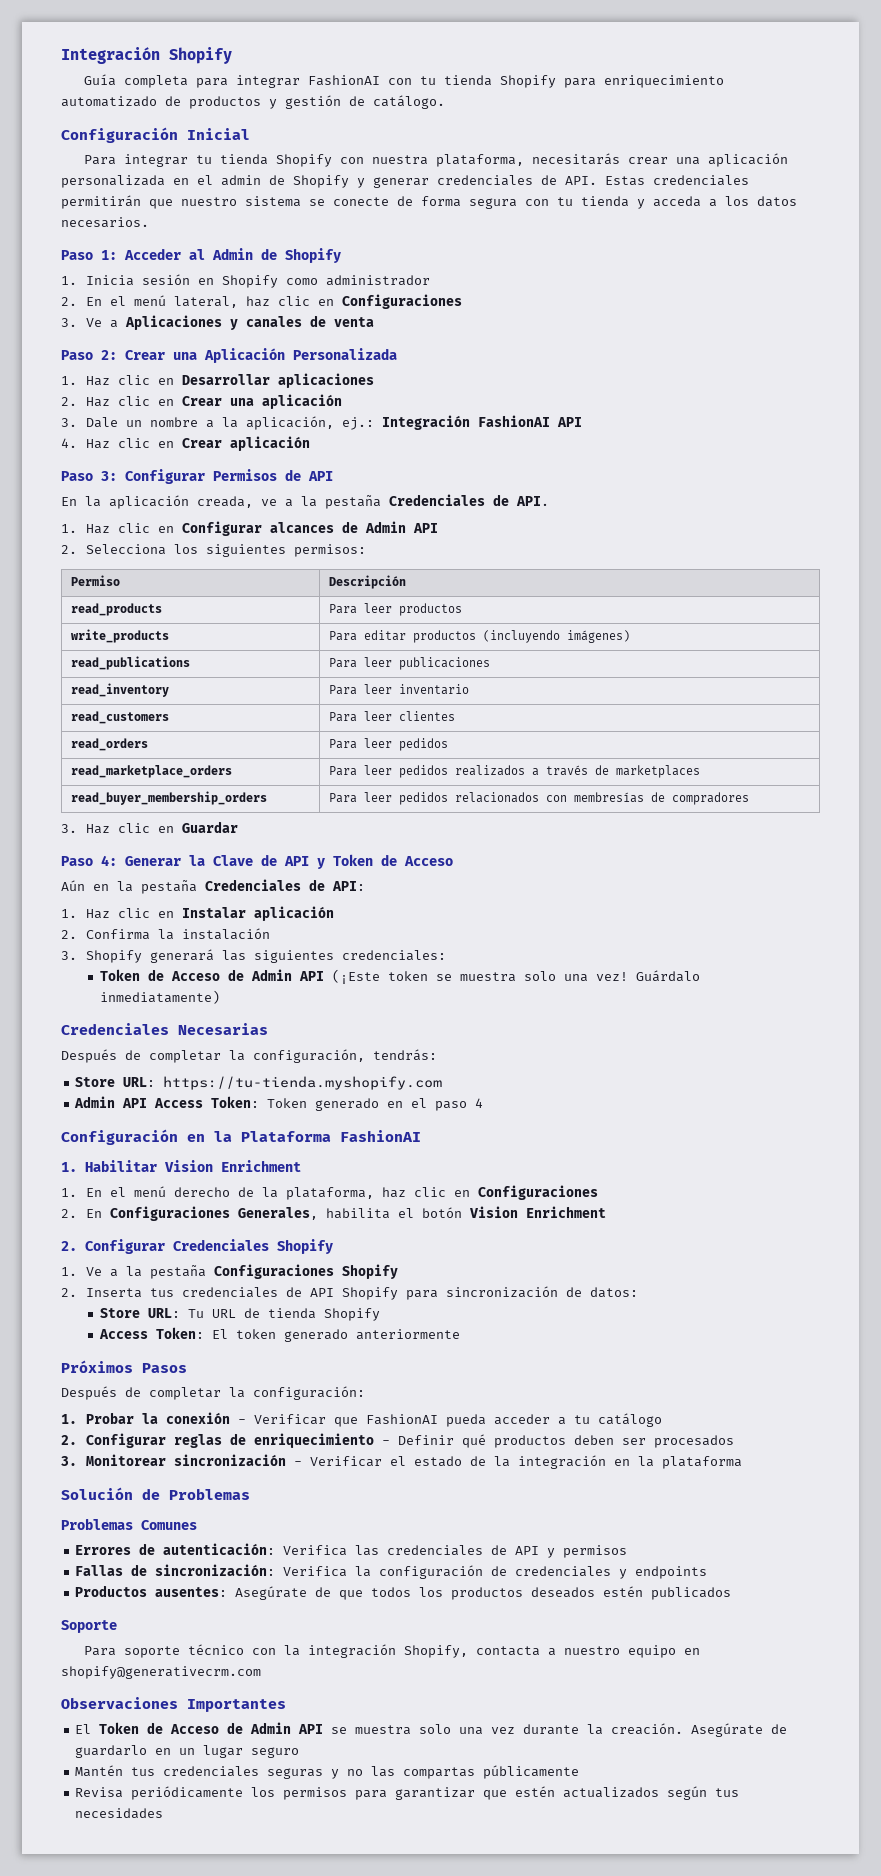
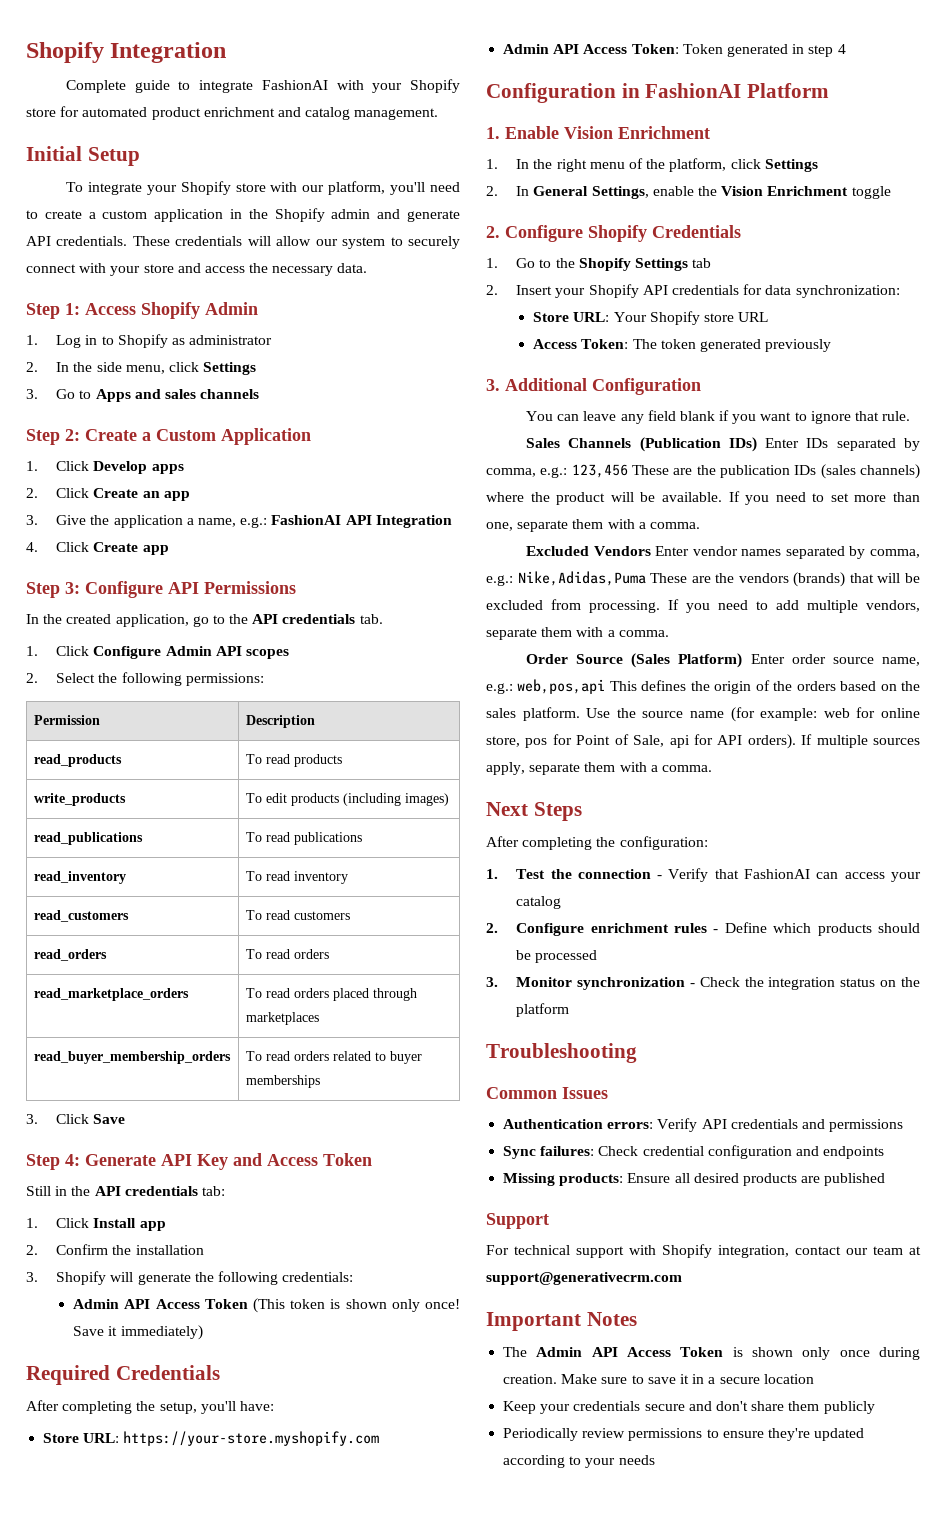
[61,47,232,64] [83,74,724,88] [61,95,445,109] [61,127,250,143] [83,153,788,167] [61,175,749,188] [61,195,797,209] [61,217,149,228] [61,248,341,263] [61,274,430,288] [61,294,462,309] [61,315,374,330] [61,348,397,363] [61,373,374,388] [61,394,342,409] [61,415,470,430] Integración Shopify // Guía completa para integrar FashionAI con tu tienda Shopify para enriquecimiento automatizado de productos y gestión de catálogo. // Configuración Inicial // Para integrar tu tienda Shopify con nuestra plataforma, necesitarás crear una aplicación personalizada en el admin de Shopify y generar credenciales de API. Estas credenciales permitirán que nuestro sistema se conecte de forma segura con tu tienda y acceda a los datos necesarios. // Paso 1: Acceder al Admin de Shopify // 1. Inicia sesión en Shopify como administrador // 2. En el menú lateral, haz clic en Configuraciones // 3. Ve a Aplicaciones y canales de venta // Paso 2: Crear una Aplicación Personalizada // 1. Haz clic en Desarrollar aplicaciones // 2. Haz clic en Crear una aplicación // 3. Dale un nombre a la aplicación, ej.: Integración -> [26,42,227,63] [66,79,460,93] [26,106,439,120] [26,146,140,166] [66,181,460,195] [26,208,461,222] [26,236,461,249] [26,263,368,276] [26,302,258,319] [26,334,273,348] [26,362,257,375] [26,389,260,402] [26,428,311,445] [26,461,184,474] [26,488,190,501] [26,515,268,528] Shopify Integration // Complete guide to integrate FashionAI with your Shopify store for automated product enrichment and catalog management. // Initial Setup // To integrate your Shopify store with our platform, you'll need to create a custom application in the Shopify admin and generate API credentials. These credentials will allow our system to securely connect with your store and access the necessary data. // Step 1: Access Shopify Admin // 1. Log in to Shopify as administrator // 2. In the side menu, click Settings // 3. Go to Apps and sales channels // Step 2: Create a Custom Application // 1. Click Develop apps // 2. Click Create an app // 3. Give the application a name, e.g.:
(582, 422) none -> [375,515,452,528] Integration
[85,436,310,451] [61,469,333,484] [61,494,549,509] [61,521,438,536] [61,544,366,557] [71,575,121,586] [329,575,407,589] [71,603,163,616] [329,603,463,616] [71,629,170,643] [329,630,631,643] [71,656,191,670] [329,657,491,670] [71,683,170,697] [329,684,470,695] [71,711,170,724] [329,711,456,722] [71,738,149,751] [329,738,449,751] [71,765,233,778] [329,765,701,778] [71,791,268,805] [329,792,750,805] [61,821,238,834] [61,854,453,869] [61,879,365,894] [61,906,334,921] [61,928,270,940] [61,949,446,963] [99,969,700,984] [99,990,220,1004] [61,1023,268,1035] [61,1049,437,1063] [75,1076,443,1090] Haz clic en Crear aplicación // Paso 3: Configurar Permisos de API // En la aplicación creada, ve a la pestaña Credenciales de API. // 1. Haz clic en Configurar alcances de Admin API // 2. Selecciona los siguientes permisos: // Permiso | Descripción // read_products | Para leer productos // write_products | Para editar productos (incluyendo imágenes) // read_publications | Para leer publicaciones // read_inventory | Para leer inventario // read_customers | Para leer clientes // read_orders | Para leer pedidos // read_marketplace_orders | Para leer pedidos realizados a través de marketplaces // read_buyer_membership_orders | Para leer pedidos relacionados con membresías de compradores // 3. Haz clic en Guardar // Paso 4: Generar la Clave de API y Token de Acceso // Aún en la pestaña Credenciales de API: // 1. Haz clic en Instalar aplicación // 2. Confirma la instalación // 3. Shopify generará las siguientes credenciales: // Token de Acceso de Admin API (¡Este token se muestra solo una vez! Guárdalo inmediatamente) // Credenciales Necesarias // Después de completar la configuración, tendrás: // Store URL: https://tu-tienda.myshopify.com -> [56,542,169,555] [26,581,296,598] [26,614,383,627] [26,646,289,659] [26,672,264,686] [33,715,100,725] [245,715,315,728] [33,754,122,767] [245,754,342,767] [33,793,126,806] [245,793,449,806] [33,832,143,845] [245,832,362,845] [33,871,126,884] [245,871,348,884] [33,910,129,922] [245,910,350,920] [33,949,107,961] [245,949,329,959] [33,988,189,1001] [245,988,417,1001] [245,1012,319,1025] [33,1051,231,1064] [245,1051,422,1064] [245,1075,320,1088] [26,1114,126,1124] [26,1153,372,1170] [26,1186,225,1196] [26,1218,166,1231] [26,1244,204,1255] [26,1271,354,1285] [73,1298,461,1313] [73,1325,203,1340] [26,1365,220,1385] [26,1400,274,1414] [43,1431,380,1446] Click Create app // Step 3: Configure API Permissions // In the created application, go to the API credentials tab. // 1. Click Configure Admin API scopes // 2. Select the following permissions: // Permission | Description // read_products | To read products // write_products | To edit products (including images) // read_publications | To read publications // read_inventory | To read inventory // read_customers | To read customers // read_orders | To read orders // read_marketplace_orders | To read orders placed through marketplaces // read_buyer_membership_orders | To read orders related to buyer memberships // 3. Click Save // Step 4: Generate API Key and Access Token // Still in the API credentials tab: // 1. Click Install app // 2. Confirm the installation // 3. Shopify will generate the following credentials: // Admin API Access Token (This token is shown only once! Save it immediately) // Required Credentials // After completing the setup, you'll have: // Store URL: https://your-store.myshopify.com
[315,1098,484,1111] [61,1129,421,1145] [61,1160,157,1172] generado en el paso 4 // Configuración en la Plataforma FashionAI // 1. Habilitar -> [726,44,846,57] [486,83,830,103] [486,126,559,139] generated in step 4 // Configuration in FashionAI Platform // 1. Enable
[85,1185,598,1200] [61,1206,606,1221] [61,1239,333,1254] [61,1264,398,1279] [61,1286,638,1300] [99,1308,380,1321] [98,1327,460,1342] [61,1360,187,1373] [61,1386,365,1400] [61,1412,662,1427] [61,1433,734,1448] [61,1454,742,1469] [61,1487,250,1500] [61,1518,197,1530] [75,1543,628,1558] [75,1564,708,1579] [75,1585,732,1600] [61,1620,117,1633] [83,1644,700,1658] [61,1666,261,1679] [61,1697,286,1712] [75,1722,788,1737] [75,1745,300,1758] [75,1765,580,1779] [75,1786,740,1800] [75,1808,164,1819] En el menú derecho de la plataforma, haz clic en Configuraciones // 2. En Configuraciones Generales, habilita el botón Vision Enrichment // 2. Configurar Credenciales Shopify // 1. Ve a la pestaña Configuraciones Shopify // 2. Inserta tus credenciales de API Shopify para sincronización de datos: // Store URL: Tu URL de tienda Shopify // Access Token: El token generado anteriormente // Próximos Pasos // Después de completar la configuración: // 1. Probar la conexión - Verificar que FashionAI pueda acceder a tu catálogo // 2. Configurar reglas de enriquecimiento - Definir qué productos deben ser procesados // 3. Monitorear sincronización - Verificar el estado de la integración en la plataforma // Solución de Problemas // Problemas Comunes // Errores de autenticación: Verifica las credenciales de API y permisos // Fallas de sincronización: Verifica la configuración de credenciales y endpoints // Productos ausentes: Asegúrate de que todos los productos deseados estén publicados // Soporte // Para soporte técnico con la integración Shopify, contacta a nuestro equipo en shopify@generativecrm.com // Observaciones Importantes // El Token de Acceso de Admin API se muestra solo una vez durante la creación. Asegúrate de guardarlo en un lugar seguro // Mantén tus credenciales seguras y no las compartas públicamente // Revisa periódicamente los permisos para garantizar que estén actualizados según tus necesidades -> [516,158,818,172] [486,186,891,199] [486,225,741,242] [486,258,712,271] [486,284,900,298] [533,311,769,325] [533,339,832,352] [486,378,701,395] [526,410,911,424] [526,437,920,452] [486,464,920,479] [486,491,920,505] [486,519,700,532] [526,546,920,559] [486,571,920,587] [486,599,920,613] [486,627,669,640] [526,653,920,668] [486,679,920,694] [486,707,920,722] [486,734,920,749] [486,762,712,775] [486,802,582,821] [486,836,708,850] [486,868,921,882] [516,896,562,909] [486,922,920,936] [516,950,598,963] [486,977,920,990] [516,1003,570,1017] [486,1043,637,1063] [486,1087,608,1099] [503,1118,904,1132] [503,1145,885,1159] [503,1173,886,1186] [486,1213,549,1229] [486,1244,921,1258] [486,1272,682,1285] [486,1312,637,1331] [503,1347,920,1360] [503,1374,814,1384] [503,1401,875,1414] [503,1428,865,1441] [503,1455,655,1468] In the right menu of the platform, click Settings // 2. In General Settings, enable the Vision Enrichment toggle // 2. Configure Shopify Credentials // 1. Go to the Shopify Settings tab // 2. Insert your Shopify API credentials for data synchronization: // Store URL: Your Shopify store URL // Access Token: The token generated previously // 3. Additional Configuration // You can leave any field blank if you want to ignore that rule. // Sales Channels (Publication IDs) Enter IDs separated by comma, e.g.: 123,456 These are the publication IDs (sales channels) where the product will be available. If you need to set more than one, separate them with a comma. // Excluded Vendors Enter vendor names separated by comma, e.g.: Nike,Adidas,Puma These are the vendors (brands) that will be excluded from processing. If you need to add multiple vendors, separate them with a comma. // Order Source (Sales Platform) Enter order source name, e.g.: web,pos,api This defines the origin of the orders based on the sales platform. Use the source name (for example: web for online store, pos for Point of Sale, api for API orders). If multiple sources apply, separate them with a comma. // Next Steps // After completing the configuration: // 1. Test the connection - Verify that FashionAI can access your catalog // 2. Configure enrichment rules - Define which products should be processed // 3. Monitor synchronization - Check the integration status on the platform // Troubleshooting // Common Issues // Authentication errors: Verify API credentials and permissions // Sync failures: Check credential configuration and endpoints // Missing products: Ensure all desired products are published // Support // For technical support with Shopify integration, contact our team at support@generativecrm.com // Important Notes // The Admin API Access Token is shown only once during creation. Make sure to save it in a secure location // Keep your credentials secure and don't share them publicly // Periodically review permissions to ensure they're updated according to your needs

